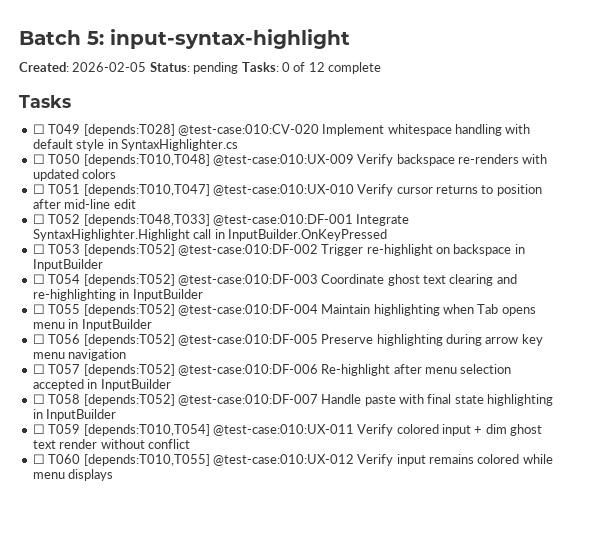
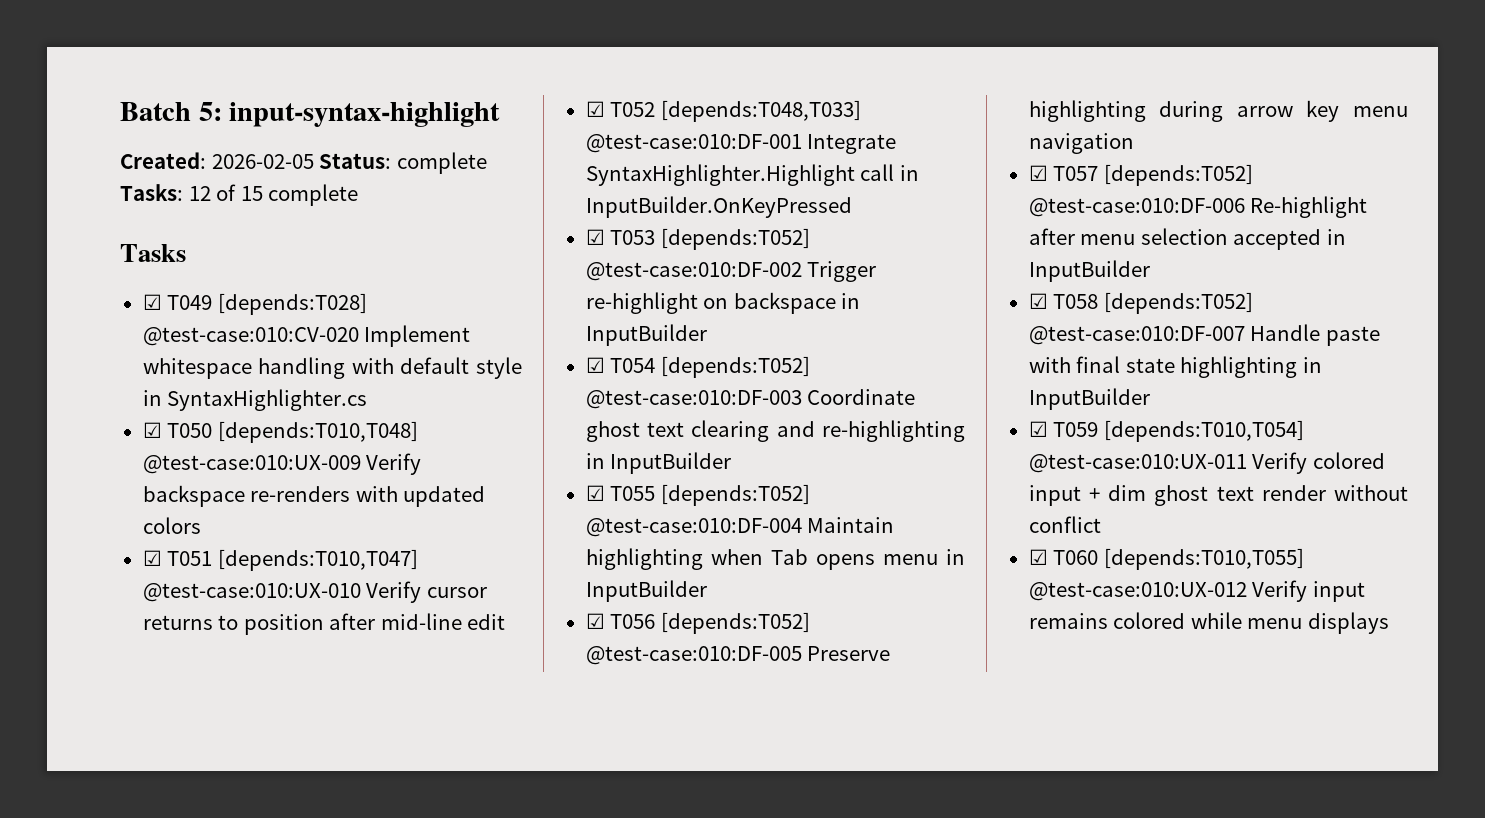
[193,62,325,74] pending Tasks: 0 of 12 -> [396,152,487,174] [120,184,263,201] complete Tasks: 12 of 15
[32,124,45,134] ☐ -> [142,294,162,310] ☑
[32,154,45,164] ☐ -> [142,422,162,438] ☑
[32,184,45,194] ☐ -> [142,550,162,566] ☑
[32,214,45,224] ☐ -> [585,101,605,117] ☑
[32,244,45,254] ☐ -> [585,229,605,245] ☑
[32,274,45,284] ☐ -> [585,357,605,373] ☑
[32,304,45,314] ☐ -> [585,485,605,501] ☑
[32,334,45,344] ☐ -> [585,613,605,629] ☑
[32,364,45,374] ☐ -> [1028,165,1048,181] ☑
[32,394,45,404] ☐ -> [1028,293,1048,309] ☑
[32,424,45,434] ☐ -> [1028,421,1048,437] ☑
[32,454,45,464] ☐ -> [1028,549,1048,565] ☑

